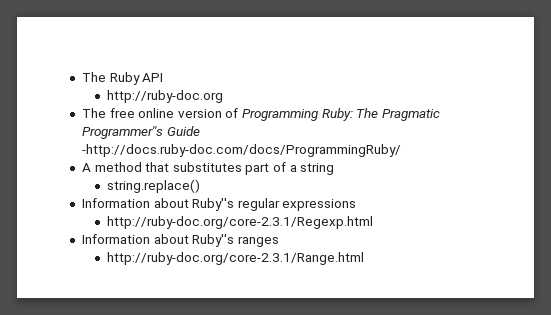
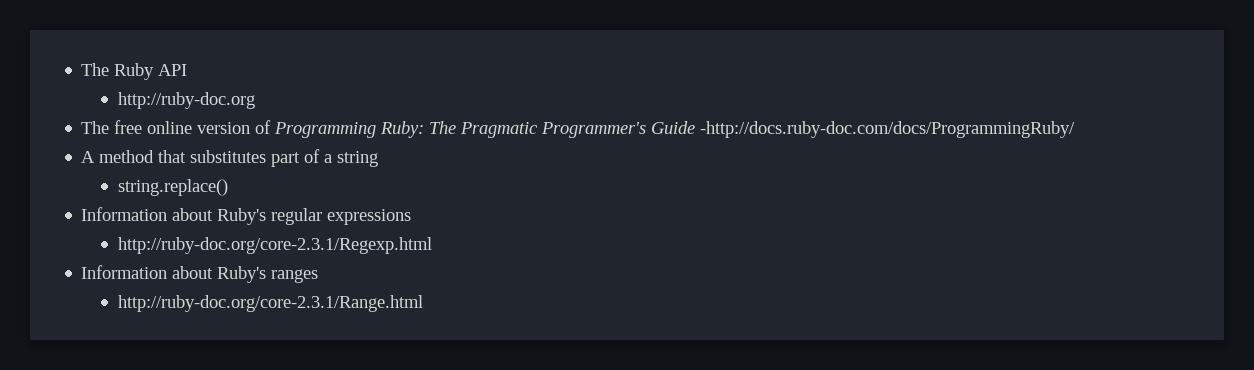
[81,126,163,139] Programmer''s -> [541,122,647,138] Programmer's
[192,198,235,211] Ruby''s -> [217,208,267,225] Ruby's
[192,234,235,247] Ruby''s -> [217,266,267,283] Ruby's

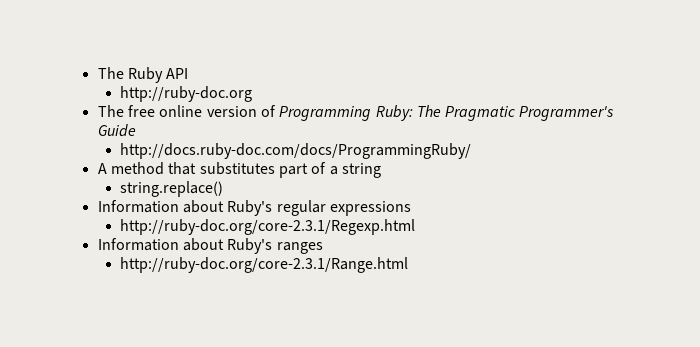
[700,121,1076,138] -http://docs.ruby-doc.com/docs/ProgrammingRuby/ -> [120,143,472,159] // http://docs.ruby-doc.com/docs/ProgrammingRuby/

